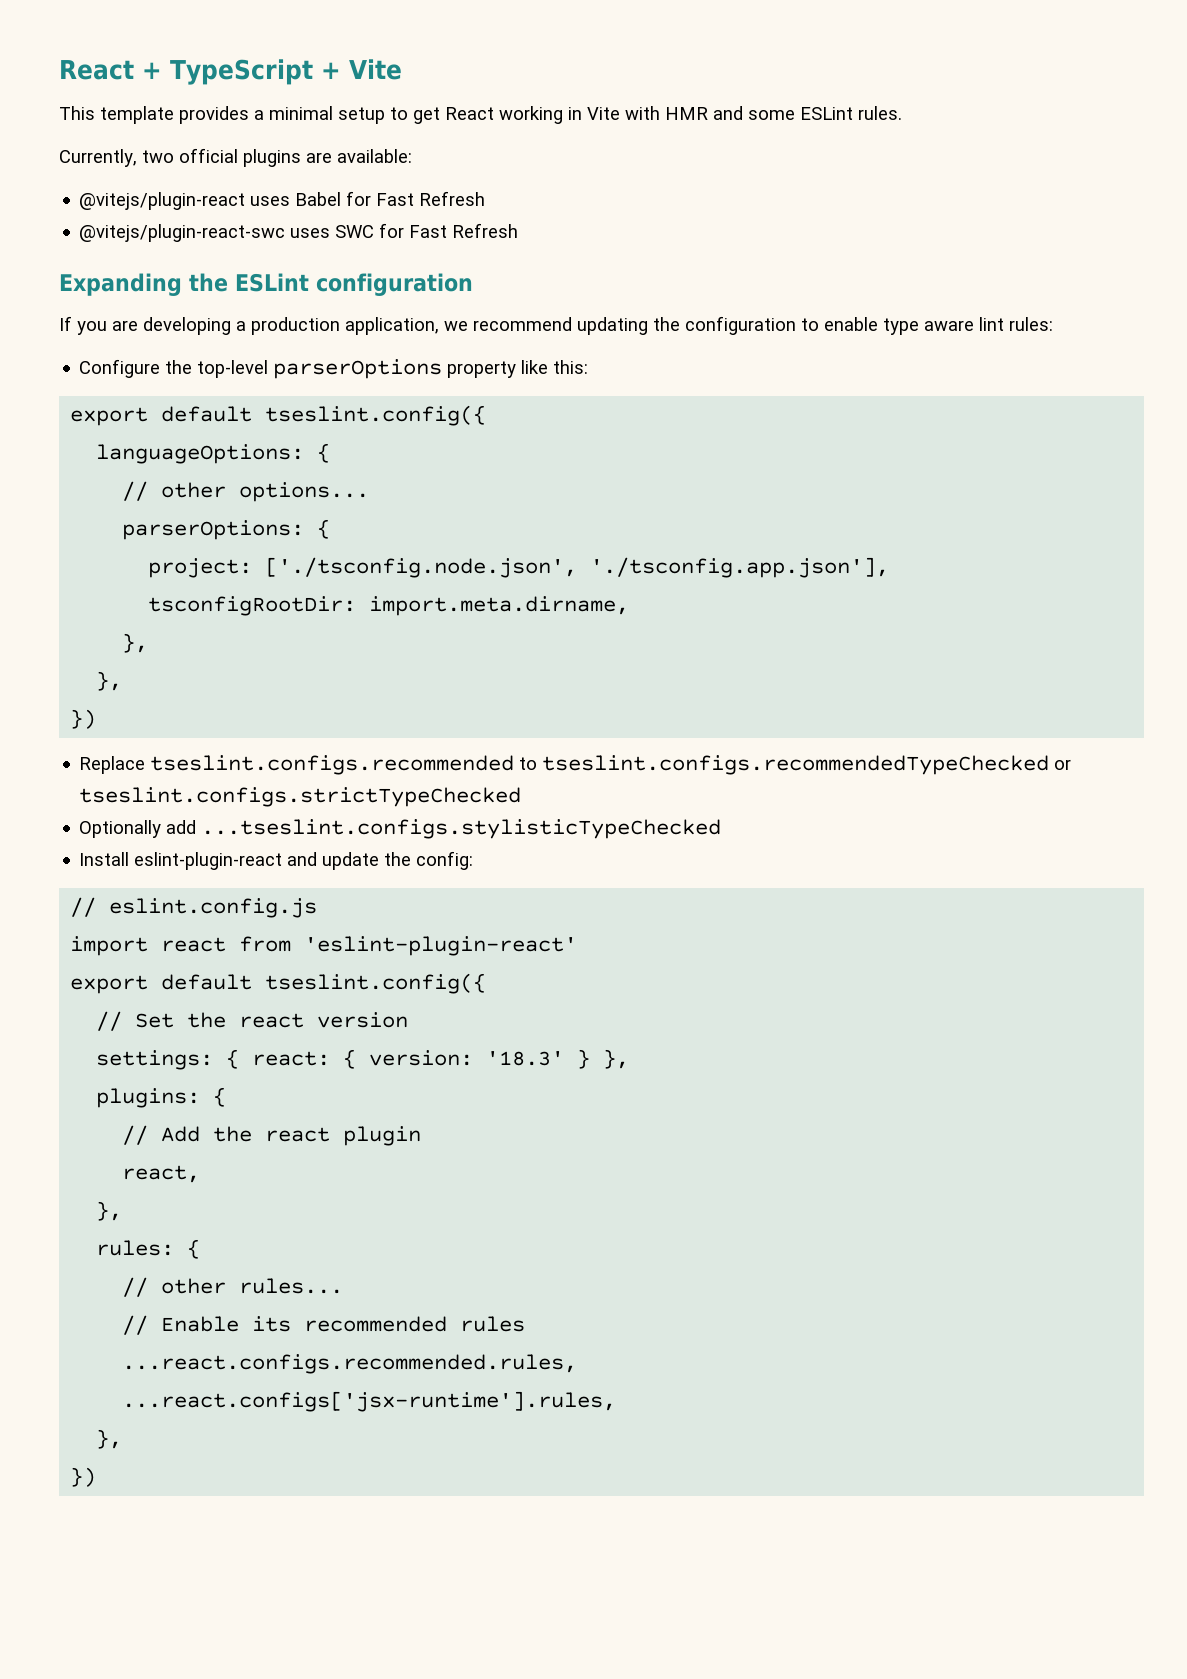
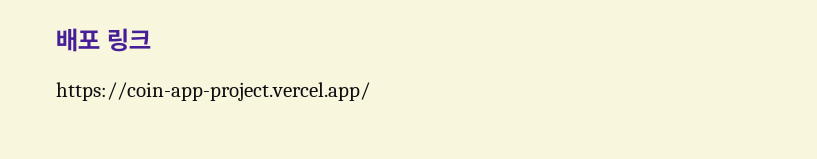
[59,59,402,85] [59,106,902,124] [59,148,412,167] [79,191,486,210] [79,223,519,242] [59,273,473,296] [59,316,1053,335] [79,359,589,379] [70,405,487,426] [96,443,331,464] [122,481,370,502] [122,519,331,540] [148,557,890,578] [148,596,630,616] [122,633,149,653] [96,671,123,691] [70,709,97,729] [79,755,1072,775] [79,787,522,807] [79,819,722,839] [79,851,474,870] [70,897,318,918] [70,936,578,956] [70,973,487,994] [96,1011,409,1031] [96,1049,630,1070] [96,1087,227,1108] [122,1125,422,1146] [122,1165,201,1183] [96,1201,123,1221] [96,1239,201,1259] [122,1277,344,1297] [122,1315,526,1335] [122,1354,578,1374] [122,1391,617,1412] [96,1429,123,1449] [70,1467,97,1487] React + TypeScript + Vite // This template provides a minimal setup to get React working in Vite with HMR and some ESLint rules. // Currently, two official plugins are available: // @vitejs/plugin-react uses Babel for Fast Refresh // @vitejs/plugin-react-swc uses SWC for Fast Refresh // Expanding the ESLint configuration // If you are developing a production application, we recommend updating the configuration to enable type aware lint rules: // Configure the top-level parserOptions property like this: // export default tseslint.config({ // languageOptions: { // // other options... // parserOptions: { // project: ['./tsconfig.node.json', './tsconfig.app.json'], // tsconfigRootDir: import.meta.dirname, // }, // }, // }) // Replace tseslint.configs.recommended to tseslint.configs.recommendedTypeChecked or tseslint.configs.strictTypeChecked // Optionally add ...tseslint.configs.stylisticTypeChecked // Install eslint-plugin-react and update the config: // // eslint.config.js // import react from 'eslint-plugin-react' // export default tseslint.config({ // // Set the react version // settings: { react: { version: '18.3' } }, // plugins: { // // Add the react plugin // react, // }, // rules: { // // other rules... // // Enable its recommended rules // ...react.configs.recommended.rules, // ...react.configs['jsx-runtime'].rules, // }, // }) -> [56,28,151,52] [56,82,370,101] 배포 링크 // https://coin-app-project.vercel.app/

